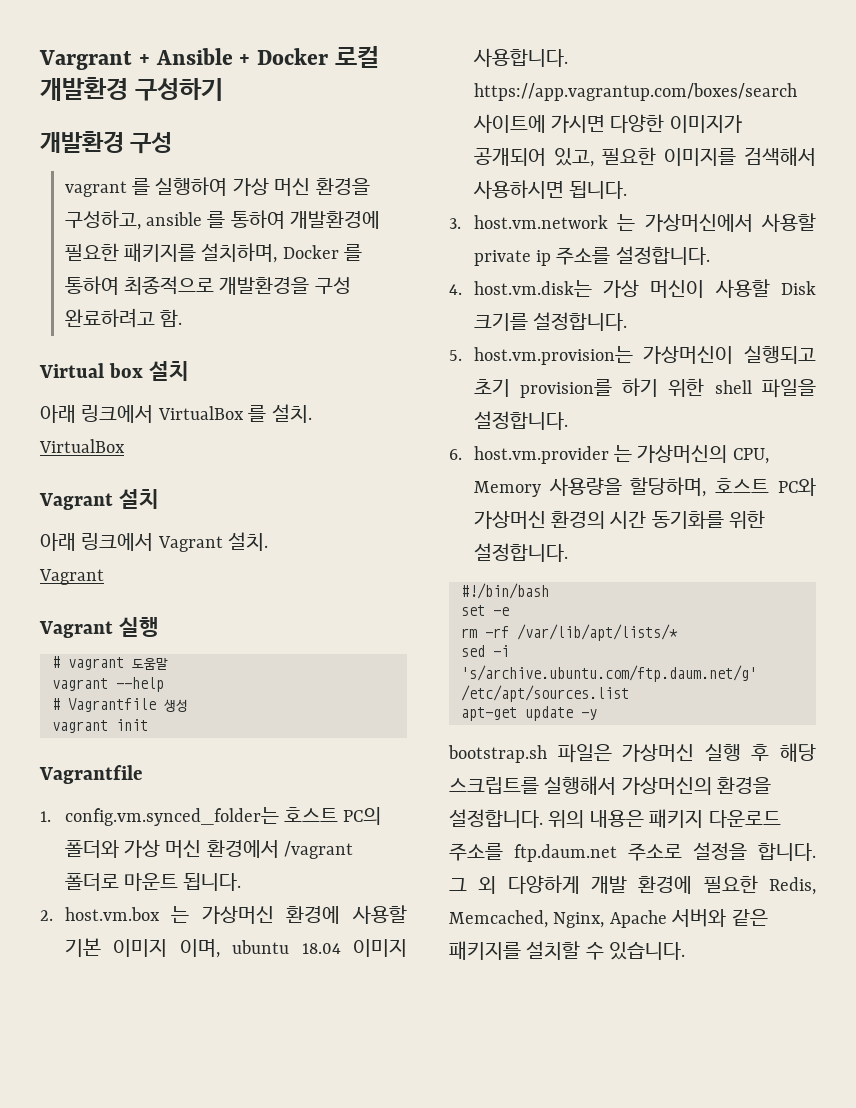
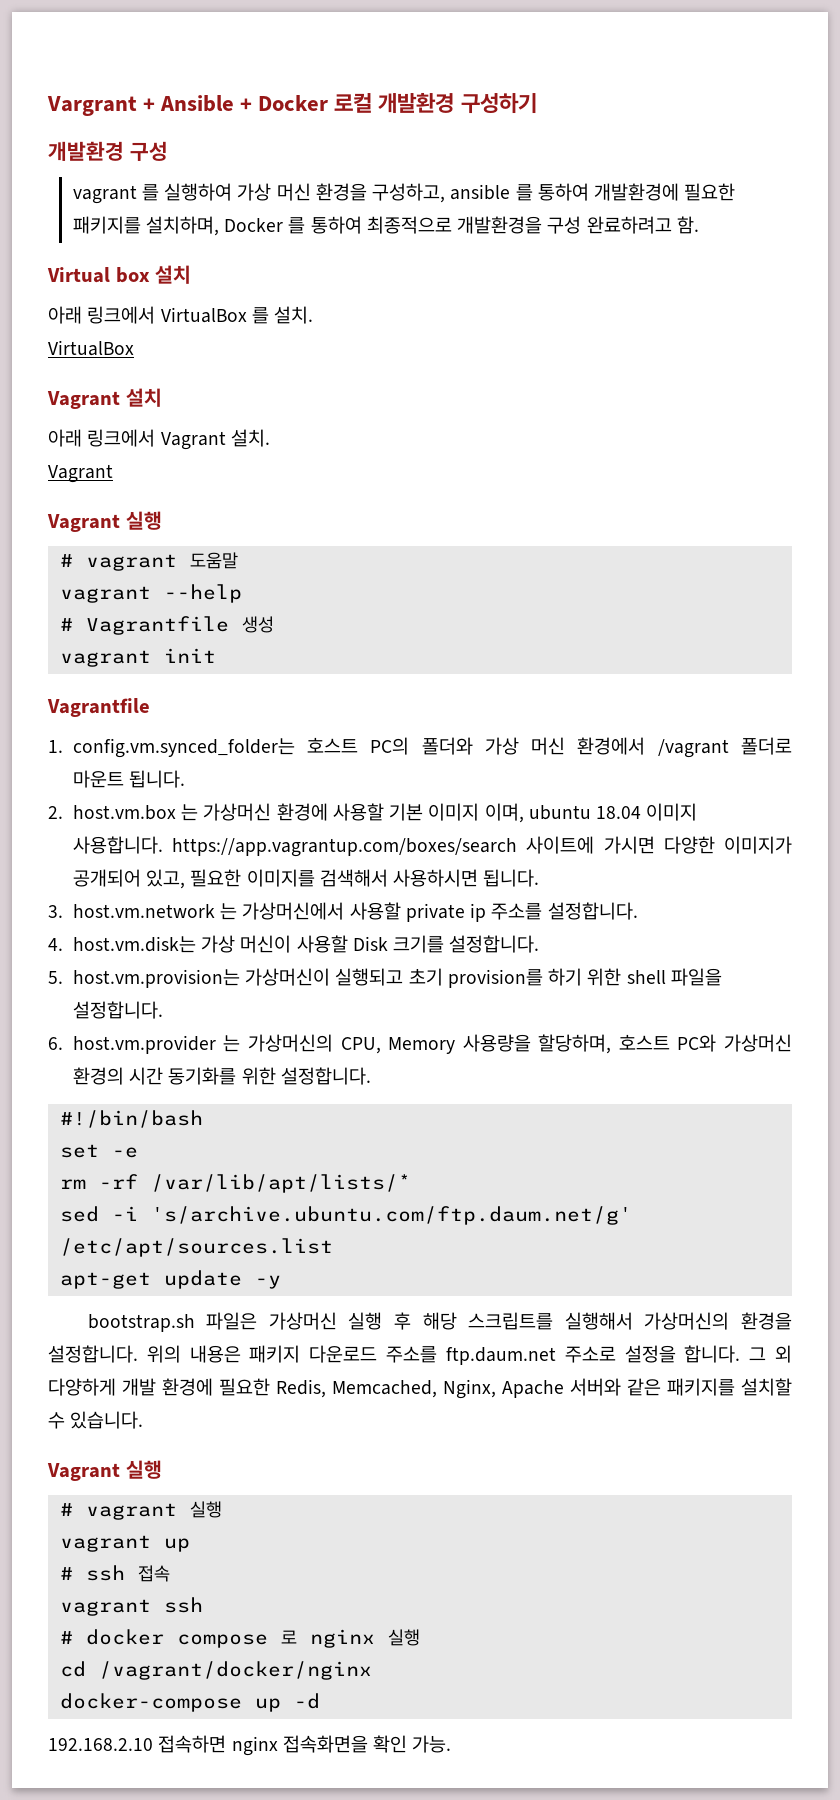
(686, 951) none -> [47,1460,162,1481] [59,1501,222,1520] [59,1535,190,1552] [59,1565,170,1582] [59,1597,203,1616] [59,1629,420,1648] [59,1661,372,1680] [59,1693,320,1712] [48,1735,452,1756] // Vagrant 실행 // # vagrant 실행 // vagrant up // # ssh 접속 // vagrant ssh // # docker compose 로 nginx 실행 // cd /vagrant/docker/nginx // docker-compose up -d // 192.168.2.10 접속하면 nginx 접속화면을 확인 가능.

